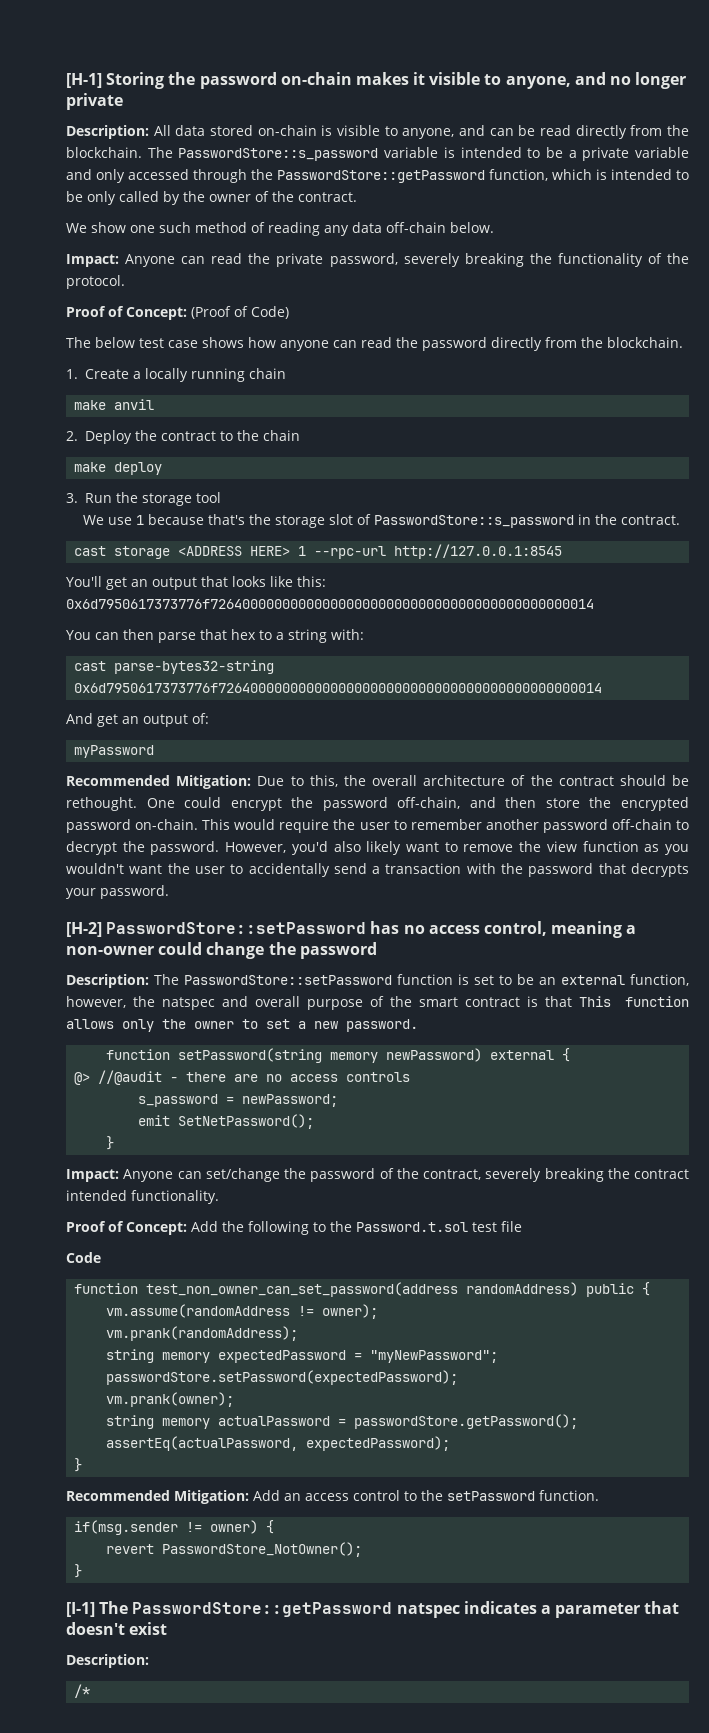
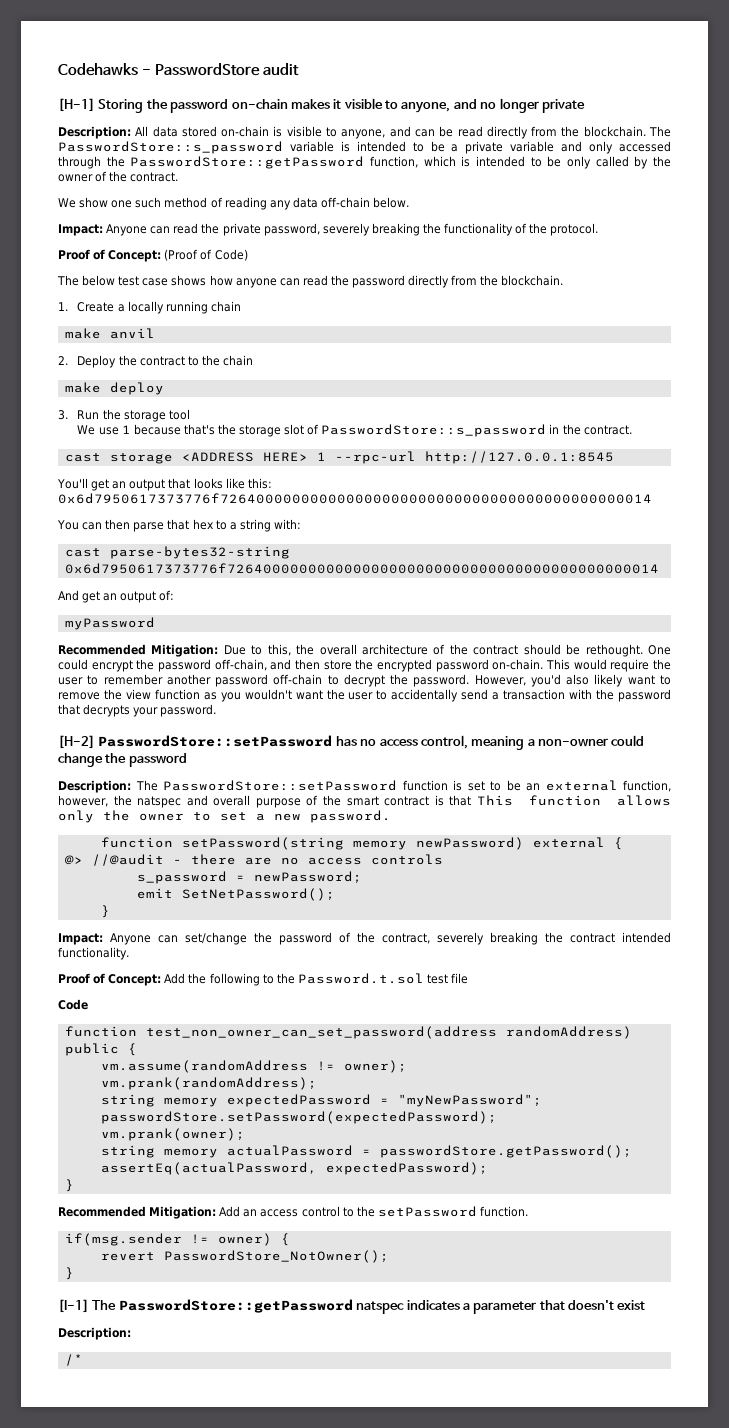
(66, 80) none -> [58,63,299,76] Codehawks - PasswordStore audit //

